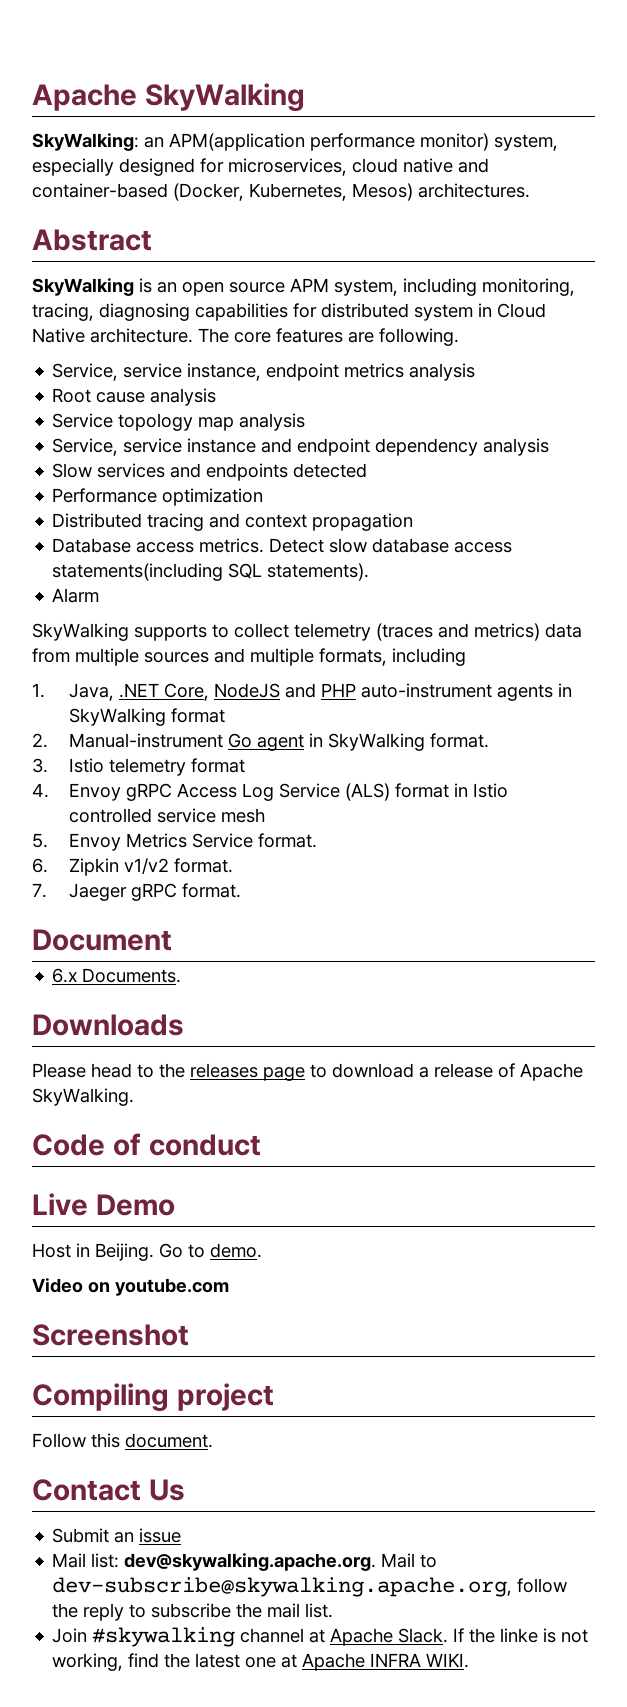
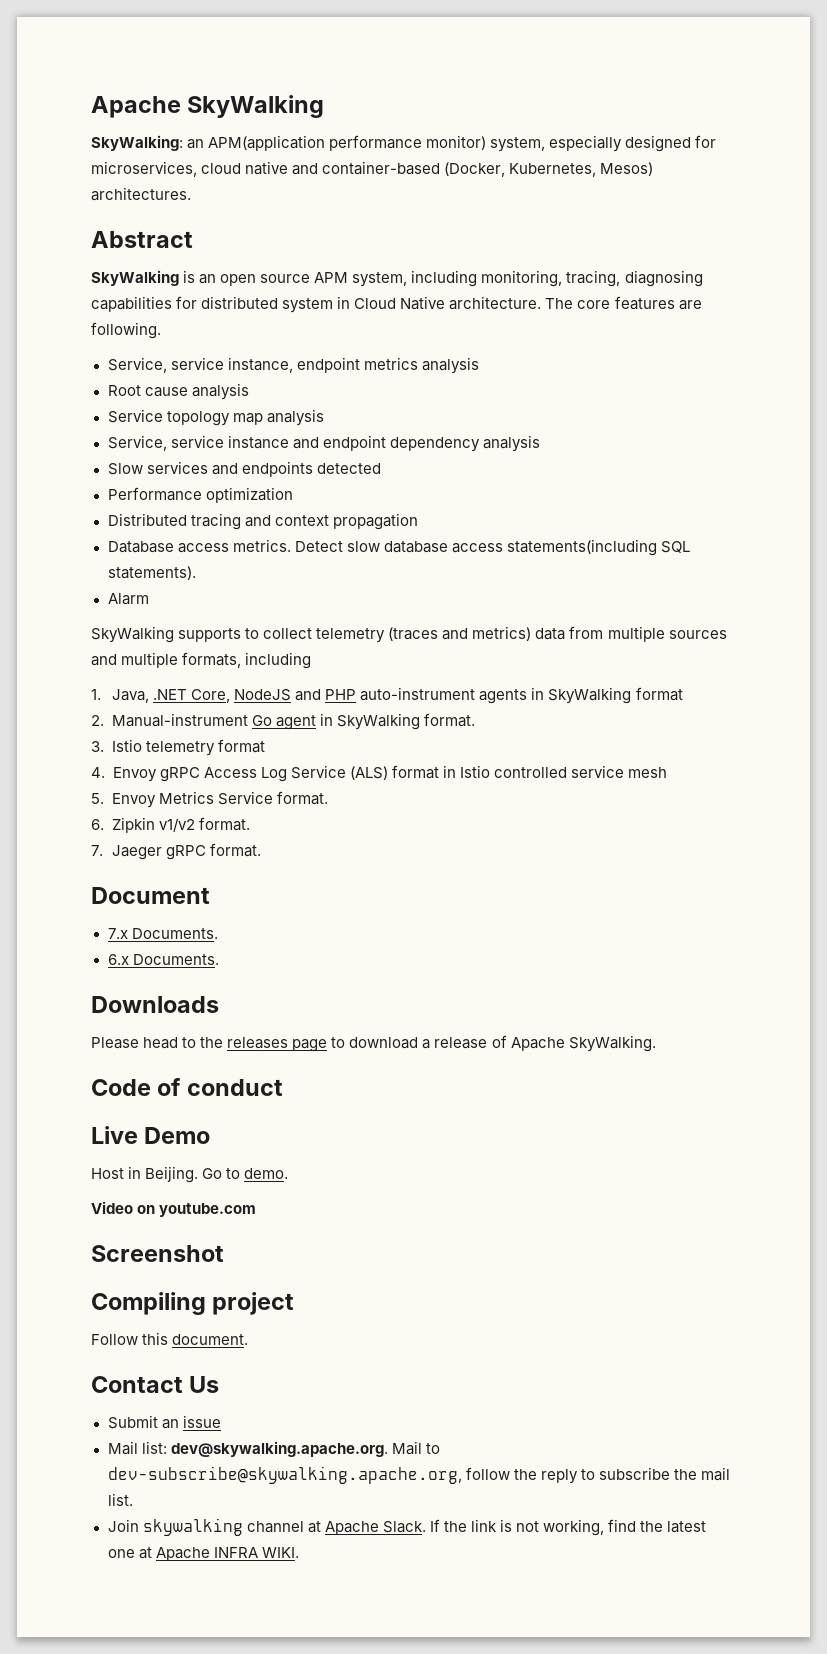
(172, 940) none -> [107,928,218,939] // 7.x Documents.
[92,1627,236,1647] #skywalking -> [142,1518,243,1536] skywalking
[500,1628,539,1643] linke -> [470,1519,497,1532] link

